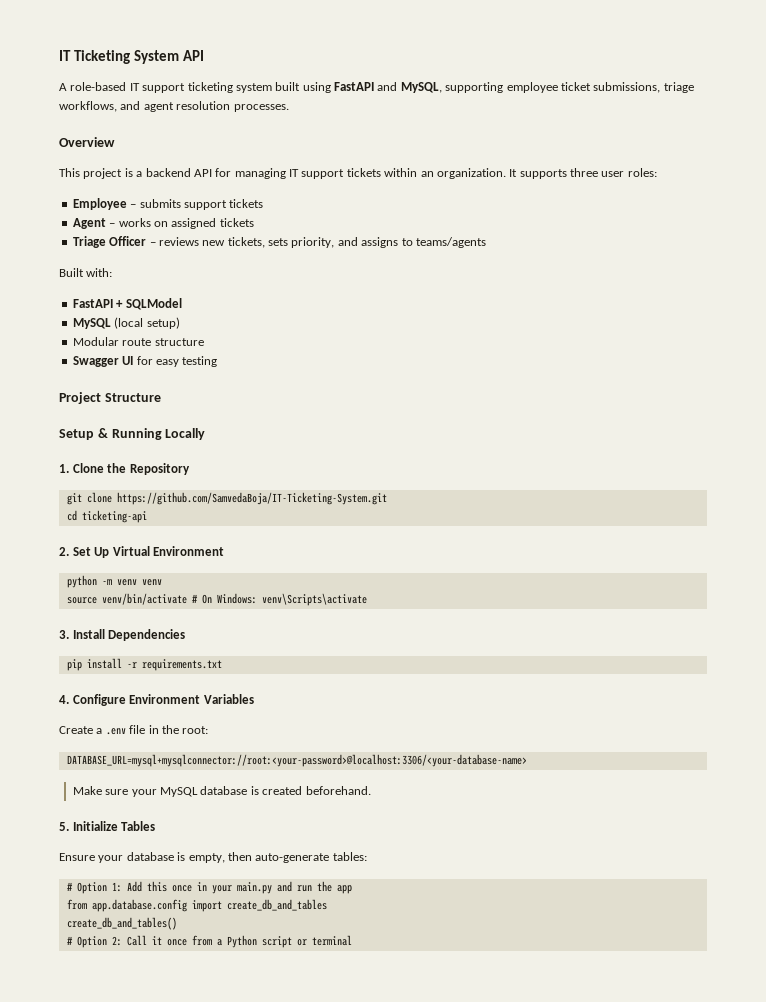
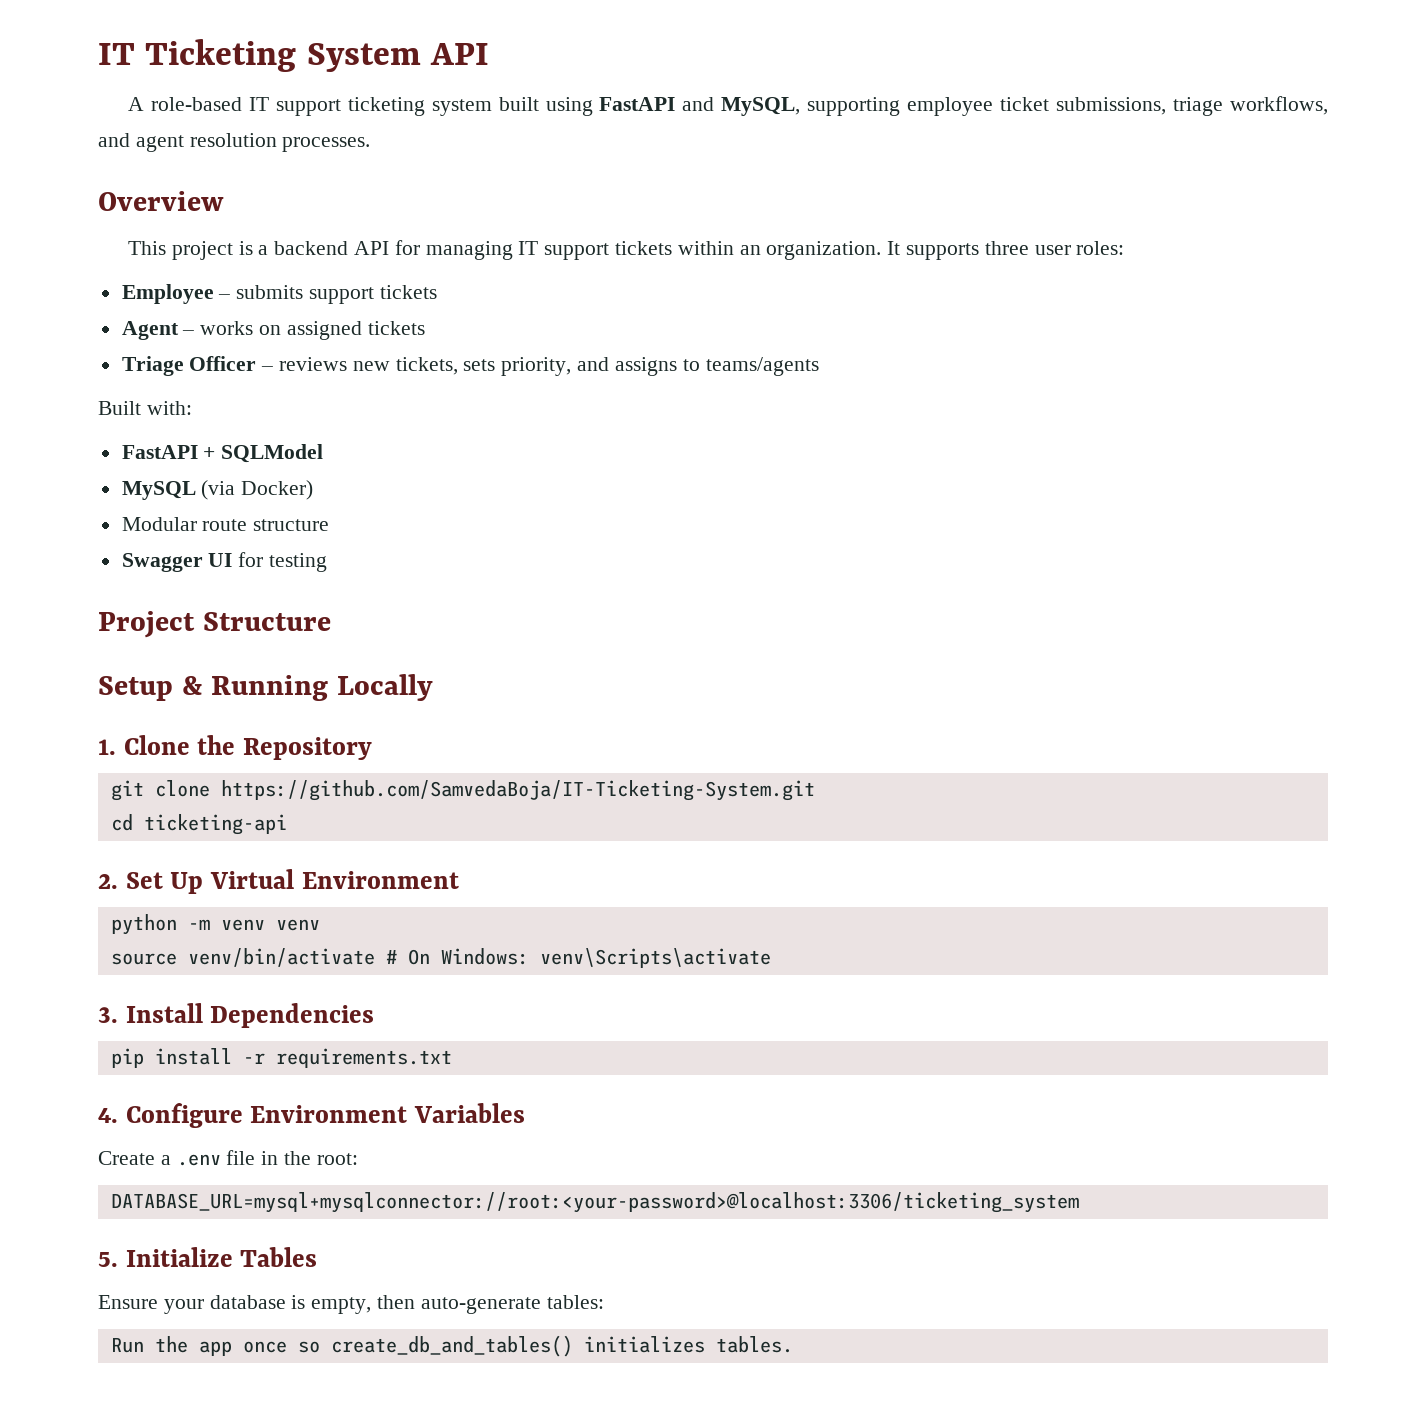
[114,317,180,329] (local setup) -> [201,480,314,500] (via Docker)
[155,359,179,367] easy -> (264, 559) none
[66,754,527,767] [72,786,371,797] DATABASE_URL=mysql+mysqlconnector://root:<your-password>@localhost:3306/<your-database-name> // Make sure your MySQL database is created beforehand. -> [110,1192,1079,1213] DATABASE_URL=mysql+mysqlconnector://root:<your-password>@localhost:3306/ticketing_system
[66,881,352,894] [66,899,327,912] [66,917,177,930] [66,935,352,948] # Option 1: Add this once in your main.py and run the app // from app.database.config import create_db_and_tables // create_db_and_tables() // # Option 2: Call it once from a Python script or terminal -> [110,1335,793,1357] Run the app once so create_db_and_tables() initializes tables.

